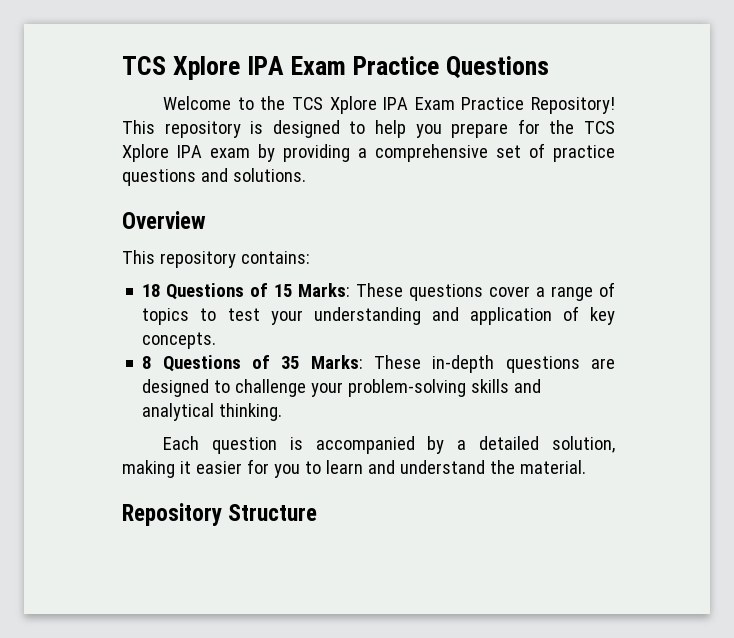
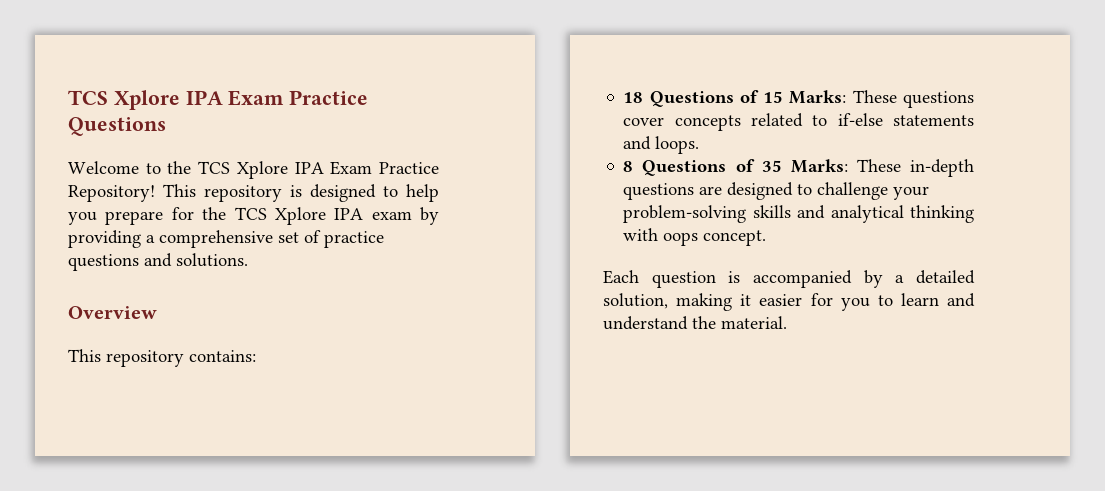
[536,282,615,301] [142,306,615,325] [142,332,217,349] a range of topics to test your understanding and application of key concepts. -> [674,113,974,131] [623,136,700,154] concepts related to if-else statements and loops.
[219,403,283,421] thinking. -> [910,205,974,223] [623,228,767,246] thinking with oops concept.
[122,503,318,526] // Repository Structure -> (787, 322) none

